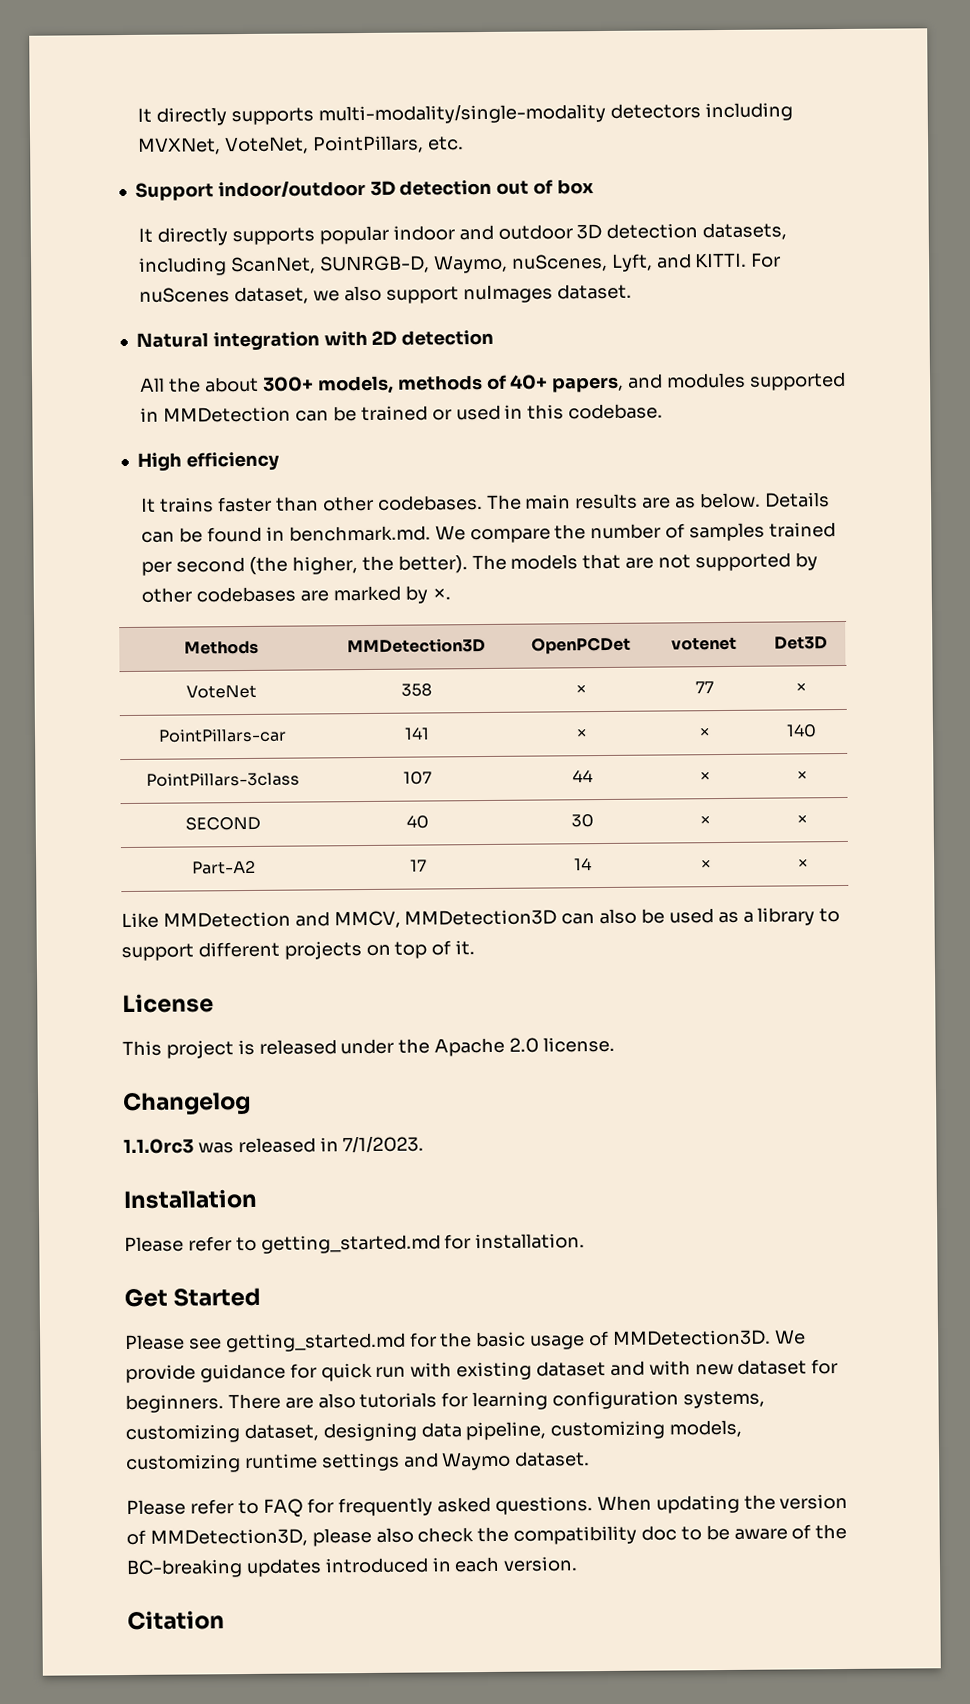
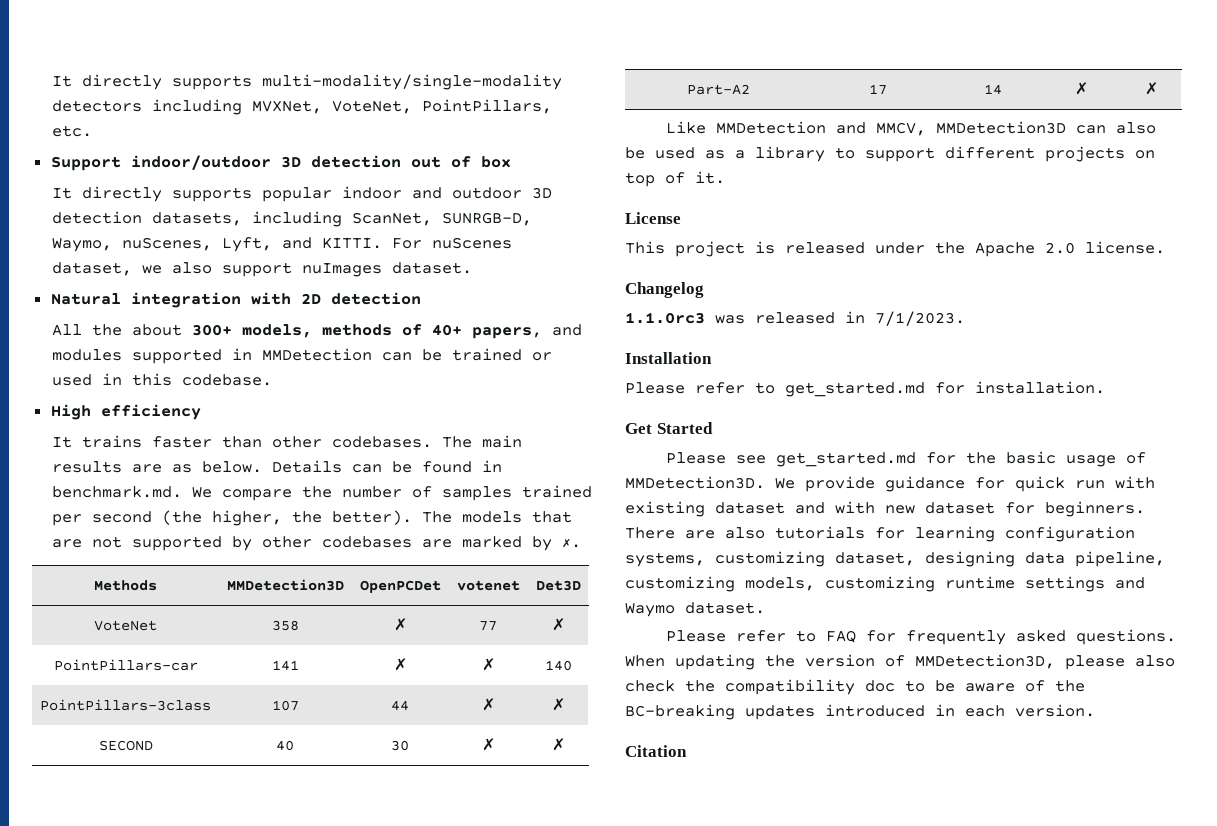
[431,588,451,600] ×. -> [561,538,581,548] ✗.
[576,684,586,695] × -> [393,618,407,631] ✗
[796,682,806,693] × -> [551,618,565,631] ✗
[576,728,587,739] [699,727,710,738] × | × -> [393,658,407,671] [481,658,495,671] ✗ | ✗
[700,771,710,782] [797,770,807,781] × | × -> [481,698,495,711] [551,698,565,711] ✗ | ✗
[700,815,710,826] [797,814,807,825] × | × -> [481,738,495,751] [551,738,565,751] ✗ | ✗
[701,859,711,870] [798,858,808,869] × | × -> [1074,82,1088,95] [1144,82,1158,95] ✗ | ✗
[260,1234,441,1254] getting_started.md -> [785,382,925,397] get_started.md
[225,1332,406,1353] getting_started.md -> [776,452,917,467] get_started.md

